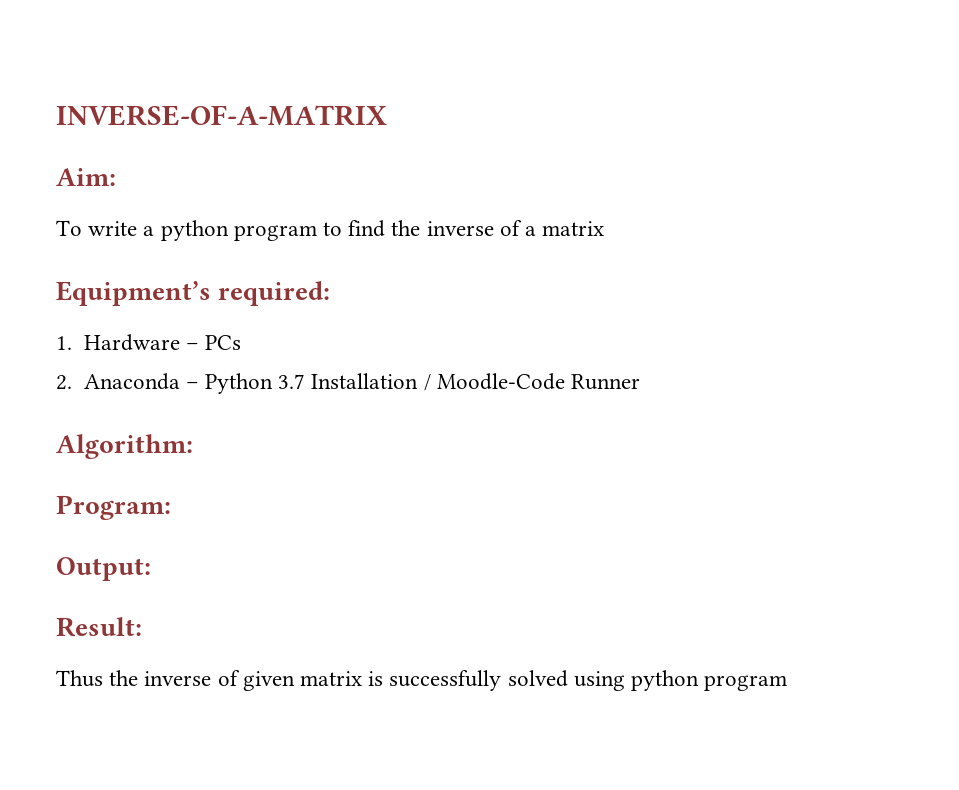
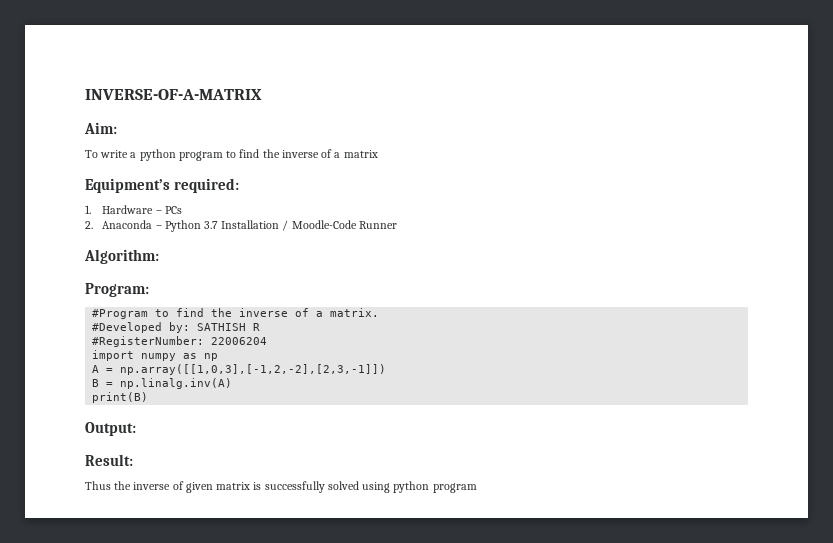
(171, 507) none -> [92,308,380,319] [92,322,261,333] [92,336,268,347] [92,350,219,361] [92,364,387,375] [92,378,233,389] [92,392,149,403] // #Program to find the inverse of a matrix. // #Developed by: SATHISH R // #RegisterNumber: 22006204 // import numpy as np // A = np.array([[1,0,3],[-1,2,-2],[2,3,-1]]) // B = np.linalg.inv(A) // print(B)

